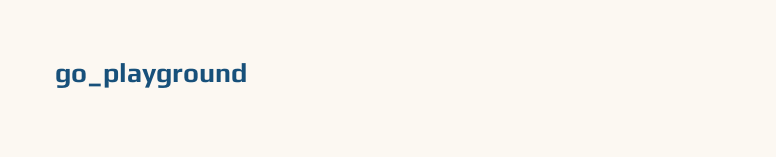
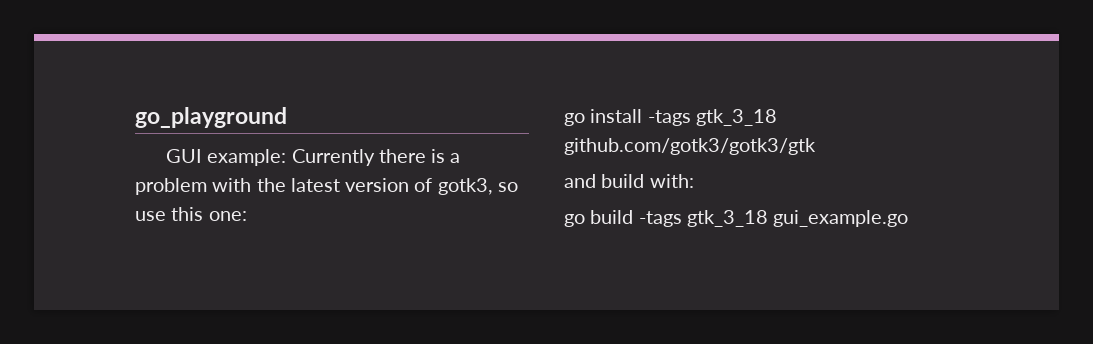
(247, 75) none -> [166,149,461,166] [135,178,518,195] [135,207,247,221] [564,109,777,126] [564,138,816,155] [564,174,694,188] [564,210,909,227] // GUI example: Currently there is a problem with the latest version of gotk3, so use this one: // go install -tags gtk_3_18 github.com/gotk3/gotk3/gtk // and build with: // go build -tags gtk_3_18 gui_example.go

